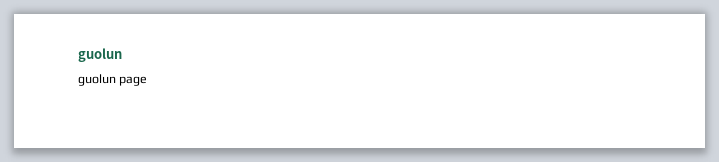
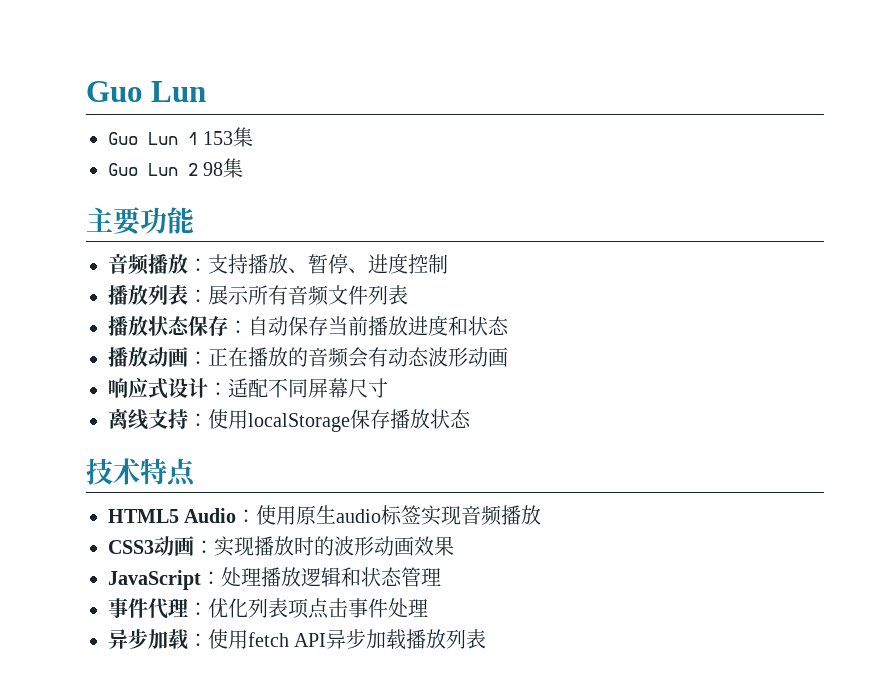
[78,48,122,62] [78,74,148,86] guolun // guolun page -> [86,81,207,102] [108,127,254,147] [108,158,244,178] [86,207,194,235] [108,253,448,275] [108,285,408,306] [108,315,509,336] [108,347,508,368] [108,378,388,399] [108,409,471,432] [86,458,196,487] [108,505,542,526] [108,536,454,557] [108,567,441,590] [108,598,428,619] [108,629,487,650] Guo Lun // Guo Lun 1 153集 // Guo Lun 2 98集 // 主要功能 // 音频播放：支持播放、暂停、进度控制 // 播放列表：展示所有音频文件列表 // 播放状态保存：自动保存当前播放进度和状态 // 播放动画：正在播放的音频会有动态波形动画 // 响应式设计：适配不同屏幕尺寸 // 离线支持：使用localStorage保存播放状态 // 技术特点 // HTML5 Audio：使用原生audio标签实现音频播放 // CSS3动画：实现播放时的波形动画效果 // JavaScript：处理播放逻辑和状态管理 // 事件代理：优化列表项点击事件处理 // 异步加载：使用fetch API异步加载播放列表

